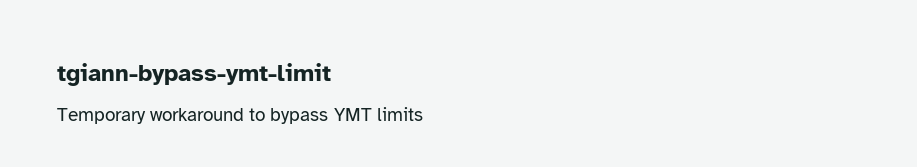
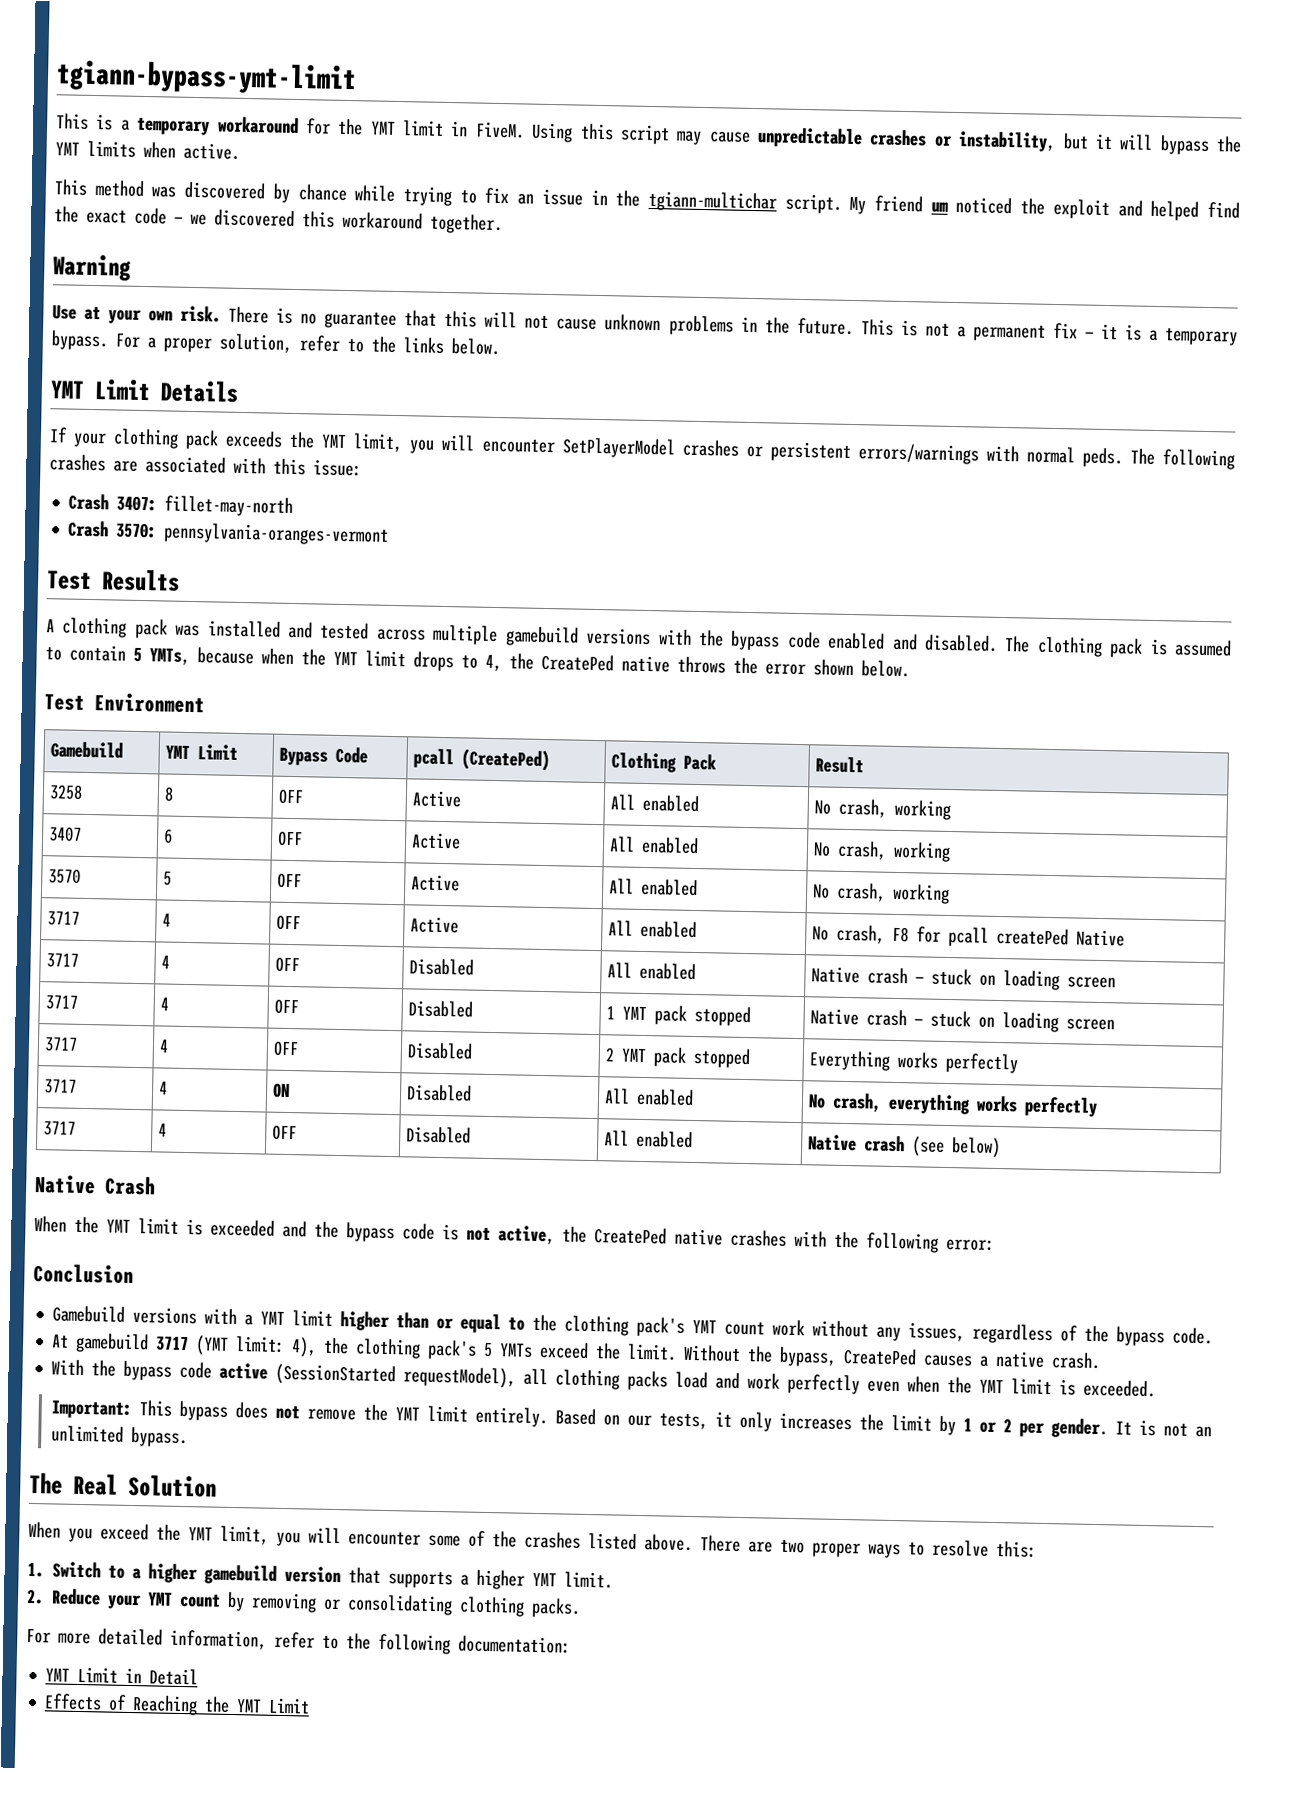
[57,107,423,124] Temporary workaround to bypass YMT limits -> [56,113,1242,155] [55,140,240,160] [54,179,1240,221] [54,206,503,235] [53,254,132,281] [52,305,1239,346] [51,330,500,356] [50,379,239,403] [49,427,1235,470] [49,454,362,477] [68,493,294,517] [67,520,390,546] [46,569,180,592] [46,617,1232,658] [45,644,910,678] [44,692,205,714] [50,741,124,759] [165,744,239,760] [279,746,369,766] [413,748,551,772] [611,752,718,773] [815,756,865,774] [49,784,84,800] [164,786,175,802] [278,788,305,805] [412,790,463,808] [610,794,700,813] [814,798,952,821] [48,826,83,842] [163,828,174,844] [277,830,304,847] [411,832,462,850] [609,836,700,855] [813,840,952,863] [48,868,82,884] [163,871,173,886] [277,872,303,889] [411,874,461,892] [609,878,699,897] [812,882,951,905] [47,911,81,926] [162,913,172,927] [276,914,302,931] [410,916,460,934] [608,920,698,939] [812,924,1126,947] [46,953,80,968] [161,955,171,969] [275,956,301,973] [409,958,475,976] [607,962,697,981] [811,966,1117,991] [45,995,79,1010] [160,997,170,1011] [274,998,300,1015] [408,1000,474,1018] [606,1005,752,1027] [810,1008,1116,1033] [44,1037,79,1052] [159,1039,170,1053] [273,1040,300,1057] [407,1042,474,1060] [605,1047,752,1069] [809,1050,1019,1074] [44,1079,78,1094] [159,1081,169,1095] [272,1082,291,1099] [406,1084,473,1102] [604,1088,695,1107] [808,1092,1099,1117] [43,1121,77,1136] [158,1123,168,1137] [272,1124,298,1141] [406,1126,472,1144] [604,1130,694,1148] [808,1134,1002,1159] [35,1174,156,1196] [34,1216,995,1253] [33,1263,134,1284] [52,1305,1214,1347] [51,1332,1102,1370] [51,1359,1157,1398] [51,1400,1213,1439] [51,1425,189,1448] [29,1472,217,1498] [28,1521,1037,1559] [27,1561,614,1590] [26,1588,582,1618] [26,1628,571,1655] [45,1666,199,1686] [44,1693,311,1716] This is a temporary workaround for the YMT limit in FiveM. Using this script may cause unpredictable crashes or instability, but it will bypass the YMT limits when active. // This method was discovered by chance while trying to fix an issue in the tgiann-multichar script. My friend um noticed the exploit and helped find the exact code — we discovered this workaround together. // Warning // Use at your own risk. There is no guarantee that this will not cause unknown problems in the future. This is not a permanent fix — it is a temporary bypass. For a proper solution, refer to the links below. // YMT Limit Details // If your clothing pack exceeds the YMT limit, you will encounter SetPlayerModel crashes or persistent errors/warnings with normal peds. The following crashes are associated with this issue: // Crash 3407: fillet-may-north // Crash 3570: pennsylvania-oranges-vermont // Test Results // A clothing pack was installed and tested across multiple gamebuild versions with the bypass code enabled and disabled. The clothing pack is assumed to contain 5 YMTs, because when the YMT limit drops to 4, the CreatePed native throws the error shown below. // Test Environment // Gamebuild | YMT Limit | Bypass Code | pcall (CreatePed) | Clothing Pack | Result // 3258 | 8 | OFF | Active | All enabled | No crash, working // 3407 | 6 | OFF | Active | All enabled | No crash, working // 3570 | 5 | OFF | Active | All enabled | No crash, working // 3717 | 4 | OFF | Active | All enabled | No crash, F8 for pcall createPed Native // 3717 | 4 | OFF | Disabled | All enabled | Native crash — stuck on loading screen // 3717 | 4 | OFF | Disabled | 1 YMT pack stopped | Native crash — stuck on loading screen // 3717 | 4 | OFF | Disabled | 2 YMT pack stopped | Everything works perfectly // 3717 | 4 | ON | Disabled | All enabled | No crash, everything works perfectly // 3717 | 4 | OFF | Disabled | All enabled | Native crash (see below) // Native Crash // When the YMT limit is exceeded and the bypass code is not active, the CreatePed native crashes with the following error: // Conclusion // Gamebuild versions with a YMT limit higher than or equal to the clothing pack's YMT count work without any issues, regardless of the bypass code. // At gamebuild 3717 (YMT limit: 4), the clothing pack's 5 YMTs exceed the limit. Without the bypass, CreatePed causes a native crash. // With the bypass code active (SessionStarted requestModel), all clothing packs load and work perfectly even when the YMT limit is exceeded. // Important: This bypass does not remove the YMT limit entirely. Based on our tests, it only increases the limit by 1 or 2 per gender. It is not an unlimited bypass. // The Real Solution // When you exceed the YMT limit, you will encounter some of the crashes listed above. There are two proper ways to resolve this: // 1. Switch to a higher gamebuild version that supports a higher YMT limit. // 2. Reduce your YMT count by removing or consolidating clothing packs. // For more detailed information, refer to the following documentation: // YMT Limit in Detail // Effects of Reaching the YMT Limit

